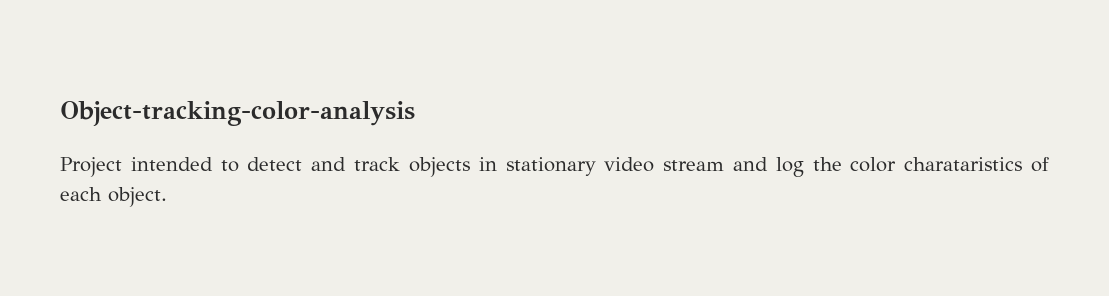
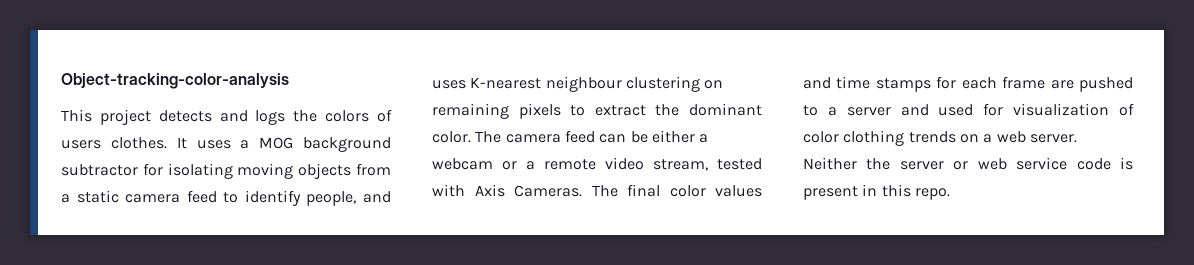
[60,157,1049,177] [60,187,167,207] Project intended to detect and track objects in stationary video stream and log the color charataristics of each object. -> [61,109,392,125] [61,137,391,152] [61,163,391,179] [61,190,391,206] [432,76,724,92] [432,103,762,119] [432,130,709,143] [432,157,762,171] [432,184,762,197] [803,76,1133,92] [803,103,1134,116] [803,130,1077,146] [803,157,1133,170] [803,184,950,200] This project detects and logs the colors of users clothes. It uses a MOG background subtractor for isolating moving objects from a static camera feed to identify people, and uses K-nearest neighbour clustering on remaining pixels to extract the dominant color. The camera feed can be either a webcam or a remote video stream, tested with Axis Cameras. The final color values and time stamps for each frame are pushed to a server and used for visualization of color clothing trends on a web server. Neither the server or web service code is present in this repo.

